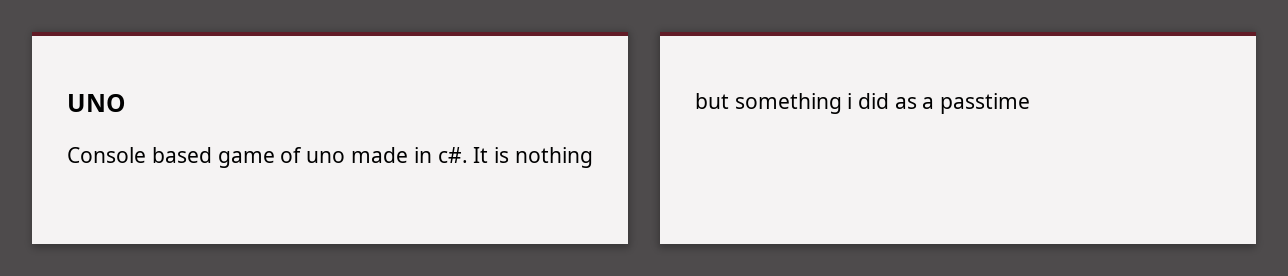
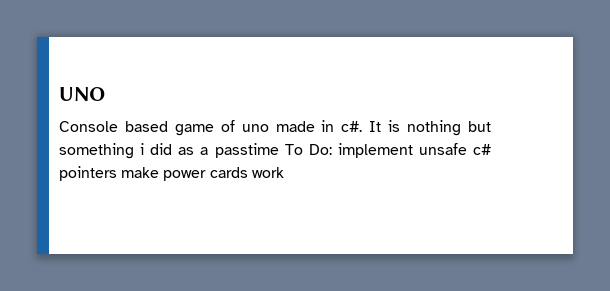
(1031, 103) none -> [284,143,491,158] [59,166,284,181] To Do: implement unsafe c# pointers make power cards work

